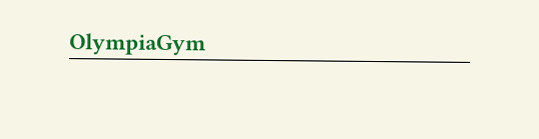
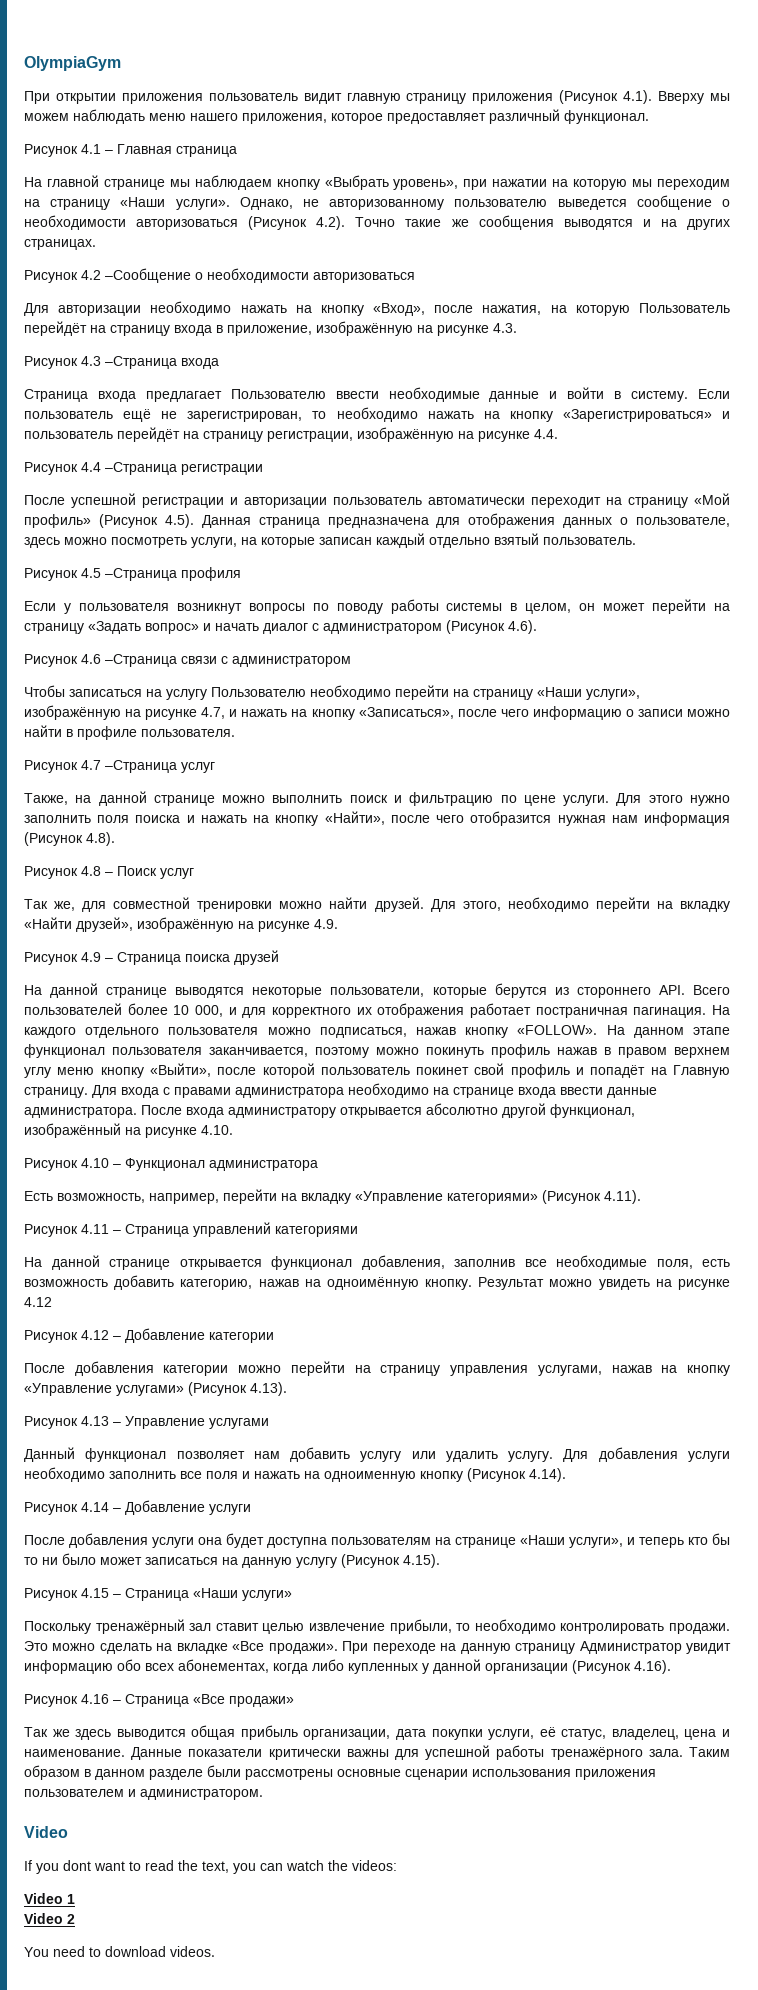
(207, 44) none -> [24,90,730,104] [24,109,649,124] [24,144,237,157] [24,175,730,190] [24,195,730,210] [24,215,730,230] [24,239,96,250] [24,268,415,283] [24,301,730,316] [24,321,517,336] [24,356,219,369] [24,387,730,402] [24,407,731,422] [24,427,558,442] [24,462,263,475] [24,493,730,508] [24,513,730,528] [24,533,636,548] [24,567,241,581] [24,599,731,614] [24,620,537,634] [24,654,351,667] [24,685,640,700] [24,705,730,720] [24,725,235,740] [24,760,215,773] [24,791,731,806] [24,811,731,826] [24,832,115,846] [24,866,194,879] [24,897,731,912] [24,917,338,932] [24,950,279,965] [24,983,730,998] [24,1003,730,1018] [24,1025,730,1038] [24,1044,730,1058] [24,1063,730,1078] [24,1083,657,1098] [24,1103,635,1118] [24,1123,233,1138] [24,1158,318,1171] [24,1189,641,1204] [24,1222,358,1237] [24,1255,730,1270] [24,1275,730,1290] [24,1297,52,1307] [24,1328,274,1343] [24,1361,731,1376] [24,1382,287,1396] [24,1416,269,1429] [24,1447,730,1462] [24,1467,566,1482] [24,1500,251,1515] [24,1533,730,1548] [24,1553,440,1568] [24,1588,292,1601] [24,1619,731,1634] [24,1641,731,1654] [24,1659,671,1674] [24,1694,294,1707] [24,1725,730,1740] [24,1745,730,1760] [24,1765,656,1780] [24,1789,263,1800] [24,1826,68,1838] [24,1860,397,1874] [24,1893,75,1904] [24,1913,75,1924] [24,1946,215,1957] // При открытии приложения пользователь видит главную страницу приложения (Рисунок 4.1). Вверху мы можем наблюдать меню нашего приложения, которое предоставляет различный функционал. // Рисунок 4.1 – Главная страница // На главной странице мы наблюдаем кнопку «Выбрать уровень», при нажатии на которую мы переходим на страницу «Наши услуги». Однако, не авторизованному пользователю выведется сообщение о необходимости авторизоваться (Рисунок 4.2). Точно такие же сообщения выводятся и на других страницах. // Рисунок 4.2 –Сообщение о необходимости авторизоваться // Для авторизации необходимо нажать на кнопку «Вход», после нажатия, на которую Пользователь перейдёт на страницу входа в приложение, изображённую на рисунке 4.3. // Рисунок 4.3 –Страница входа // Страница входа предлагает Пользователю ввести необходимые данные и войти в систему. Если пользователь ещё не зарегистрирован, то необходимо нажать на кнопку «Зарегистрироваться» и пользователь перейдёт на страницу регистрации, изображённую на рисунке 4.4. // Рисунок 4.4 –Страница регистрации // После успешной регистрации и авторизации пользователь автоматически переходит на страницу «Мой профиль» (Рисунок 4.5). Данная страница предназначена для отображения данных о пользователе, здесь можно посмотреть услуги, на которые записан каждый отдельно взятый пользователь. // Рисунок 4.5 –Страница профиля // Если у пользователя возникнут вопросы по поводу работы системы в целом, он может перейти на страницу «Задать вопрос» и начать диалог с администратором (Рисунок 4.6). // Рисунок 4.6 –Страница связи с администратором // Чтобы записаться на услугу Пользователю необходимо перейти на страницу «Наши услуги», изображённую на рисунке 4.7, и нажать на кнопку «Записаться», после чего информацию о записи можно найти в профиле пользователя. // Рисунок 4.7 –Страница услуг // Также, на данной странице можно выполнить поиск и фильтрацию по цене услуги. Для этого нужно заполнить поля поиска и нажать на кнопку «Найти», после чего отобразится нужная нам информация (Рисунок 4.8). // Рисунок 4.8 – Поиск услуг // Так же, для совместной тренировки можно найти друзей. Для этого, необходимо перейти на вкладку «Найти друзей», изображённую на рисунке 4.9. // Рисунок 4.9 – Страница поиска друзей // На данной странице выводятся некоторые пользователи, которые берутся из стороннего API. Всего пользователей более 10 000, и для корректного их отображения работает постраничная пагинация. На каждого отдельного пользователя можно подписаться, нажав кнопку «FOLLOW». На данном этапе функционал пользователя заканчивается, поэтому можно покинуть профиль нажав в правом верхнем углу меню кнопку «Выйти», после которой пользователь покинет свой профиль и попадёт на Главную страницу. Для входа с правами администратора необходимо на странице входа ввести данные администратора. После входа администратору открывается абсолютно другой функционал, изображённый на рисунке 4.10. // Рисунок 4.10 – Функционал администратора // Есть возможность, например, перейти на вкладку «Управление категориями» (Рисунок 4.11). // Рисунок 4.11 – Страница управлений категориями // На данной странице открывается функционал добавления, заполнив все необходимые поля, есть возможность добавить категорию, нажав на одноимённую кнопку. Результат можно увидеть на рисунке 4.12 // Рисунок 4.12 – Добавление категории // После добавления категории можно перейти на страницу управления услугами, нажав на кнопку «Управление услугами» (Рисунок 4.13). // Рисунок 4.13 – Управление услугами // Данный функционал позволяет нам добавить услугу или удалить услугу. Для добавления услуги необходимо заполнить все поля и нажать на одноименную кнопку (Рисунок 4.14). // Рисунок 4.14 – Добавление услуги // После добавления услуги она будет доступна пользователям на странице «Наши услуги», и теперь кто бы то ни было может записаться на данную услугу (Рисунок 4.15). // Рисунок 4.15 – Страница «Наши услуги» // Поскольку тренажёрный зал ставит целью извлечение прибыли, то необходимо контролировать продажи. Это можно сделать на вкладке «Все продажи». При переходе на данную страницу Администратор увидит информацию обо всех абонементах, когда либо купленных у данной организации (Рисунок 4.16). // Рисунок 4.16 – Страница «Все продажи» // Так же здесь выводится общая прибыль организации, дата покупки услуги, её статус, владелец, цена и наименование. Данные показатели критически важны для успешной работы тренажёрного зала. Таким образом в данном разделе были рассмотрены основные сценарии использования приложения пользователем и администратором. // Video // If you dont want to read the text, you can watch the videos: // Video 1 // Video 2 // You need to download videos.

